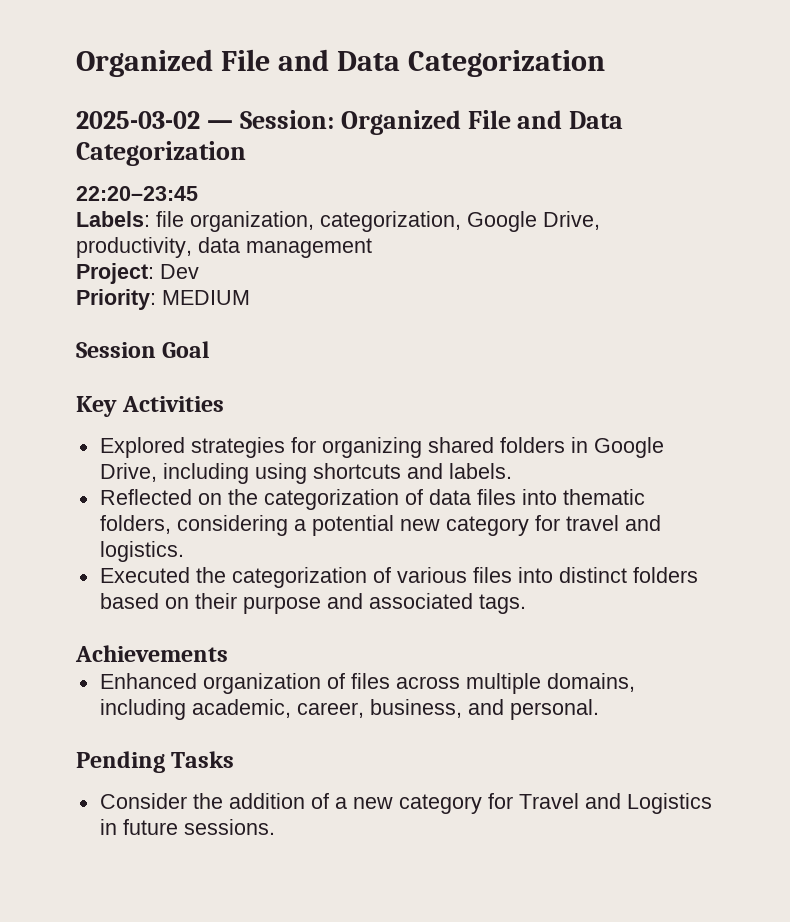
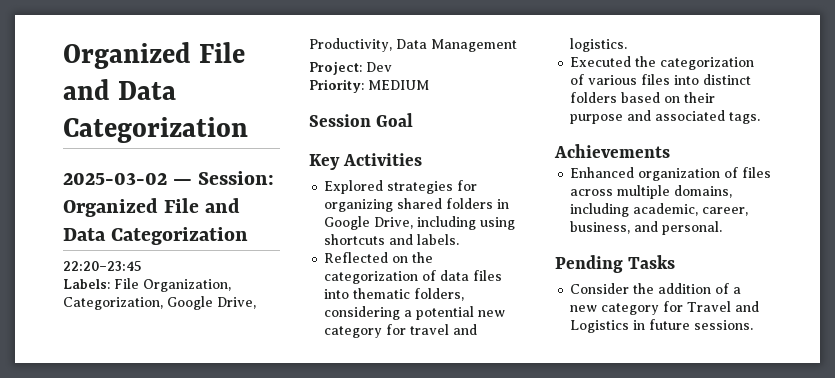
[156,211,600,232] [76,237,372,258] file organization, categorization, Google Drive, productivity, data management -> [114,278,231,292] [63,296,256,310] [309,38,517,52] File Organization, Categorization, Google Drive, Productivity, Data Management

